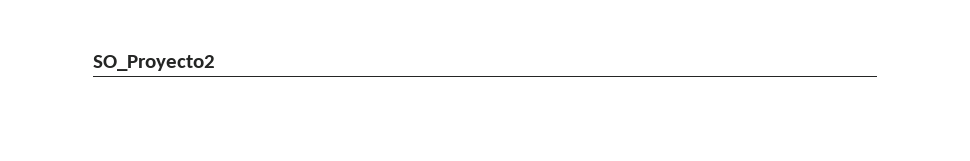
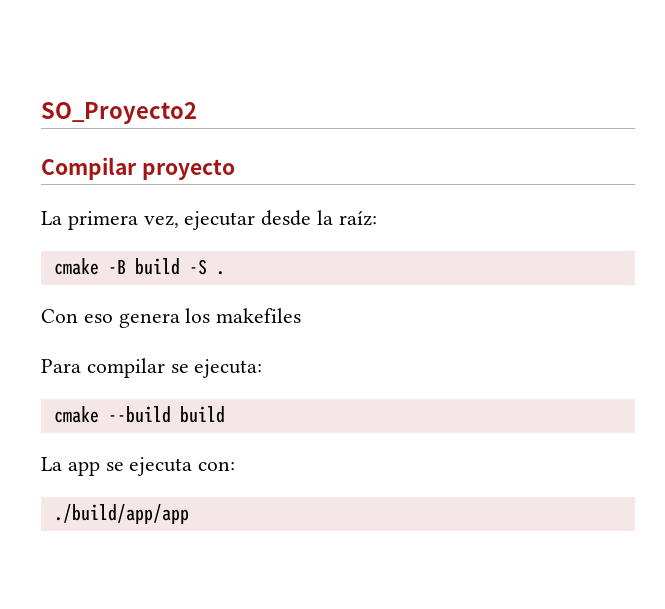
(215, 63) none -> [41,157,235,180] [41,210,377,230] [53,258,225,275] [41,308,302,328] [41,358,263,378] [53,406,225,423] [41,457,236,476] [53,504,189,524] // Compilar proyecto // La primera vez, ejecutar desde la raíz: // cmake -B build -S . // Con eso genera los makefiles // Para compilar se ejecuta: // cmake --build build // La app se ejecuta con: // ./build/app/app

